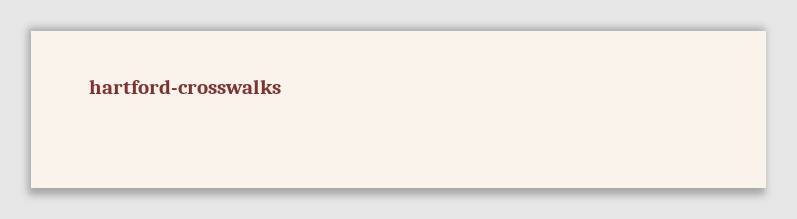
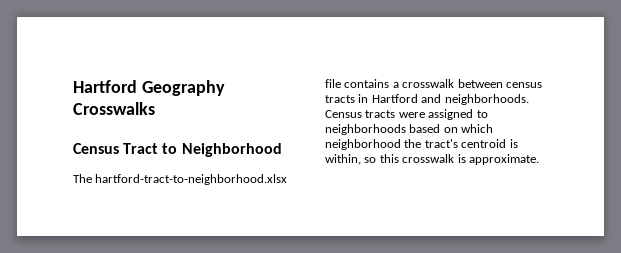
[89,79,281,94] hartford-crosswalks -> [73,80,225,96] [73,102,155,115] [73,143,282,157] [73,174,288,185] [325,79,542,88] [325,94,529,105] [325,109,488,120] [325,124,494,135] [325,139,518,150] [325,154,539,165] Hartford Geography Crosswalks // Census Tract to Neighborhood // The hartford-tract-to-neighborhood.xlsx file contains a crosswalk between census tracts in Hartford and neighborhoods. Census tracts were assigned to neighborhoods based on which neighborhood the tract's centroid is within, so this crosswalk is approximate.

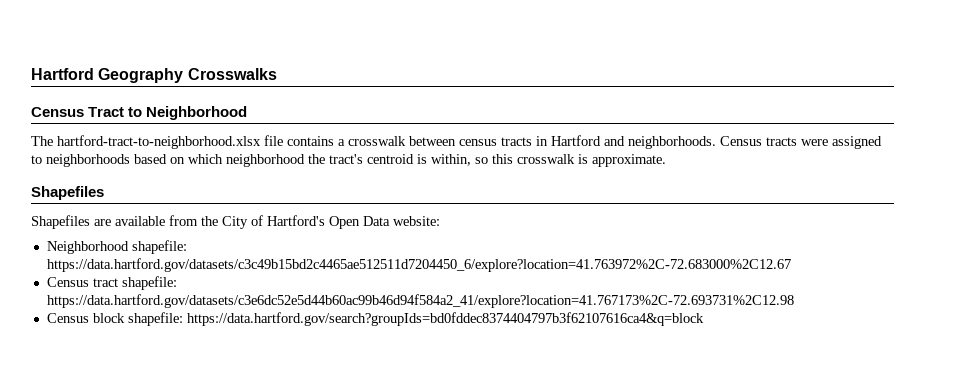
(539, 159) none -> [31,186,104,200] [31,215,440,229] [46,240,187,254] [46,258,791,272] [46,276,177,290] [46,294,794,308] [46,312,704,326] // Shapefiles // Shapefiles are available from the City of Hartford's Open Data website: // Neighborhood shapefile: https://data.hartford.gov/datasets/c3c49b15bd2c4465ae512511d7204450_6/explore?location=41.763972%2C-72.683000%2C12.67 // Census tract shapefile: https://data.hartford.gov/datasets/c3e6dc52e5d44b60ac99b46d94f584a2_41/explore?location=41.767173%2C-72.693731%2C12.98 // Census block shapefile: https://data.hartford.gov/search?groupIds=bd0fddec8374404797b3f62107616ca4&q=block

